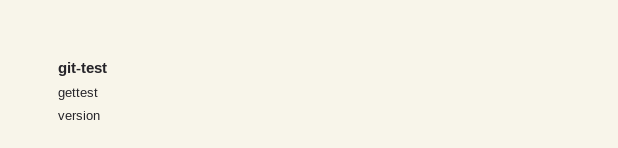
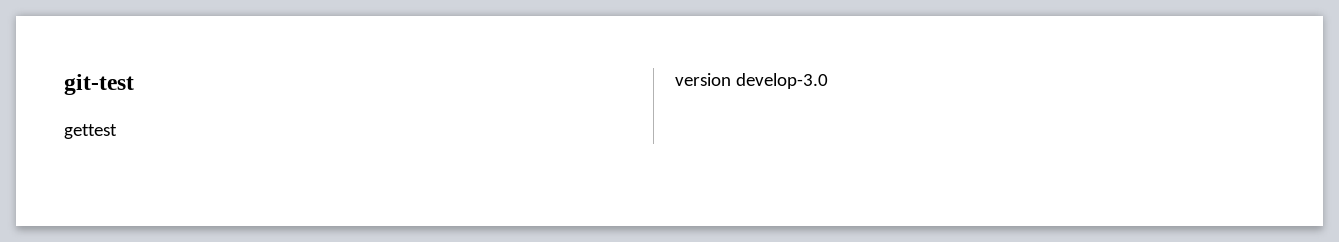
(100, 115) none -> [735,73,828,89] develop-3.0

